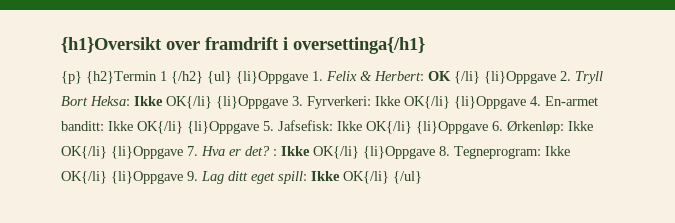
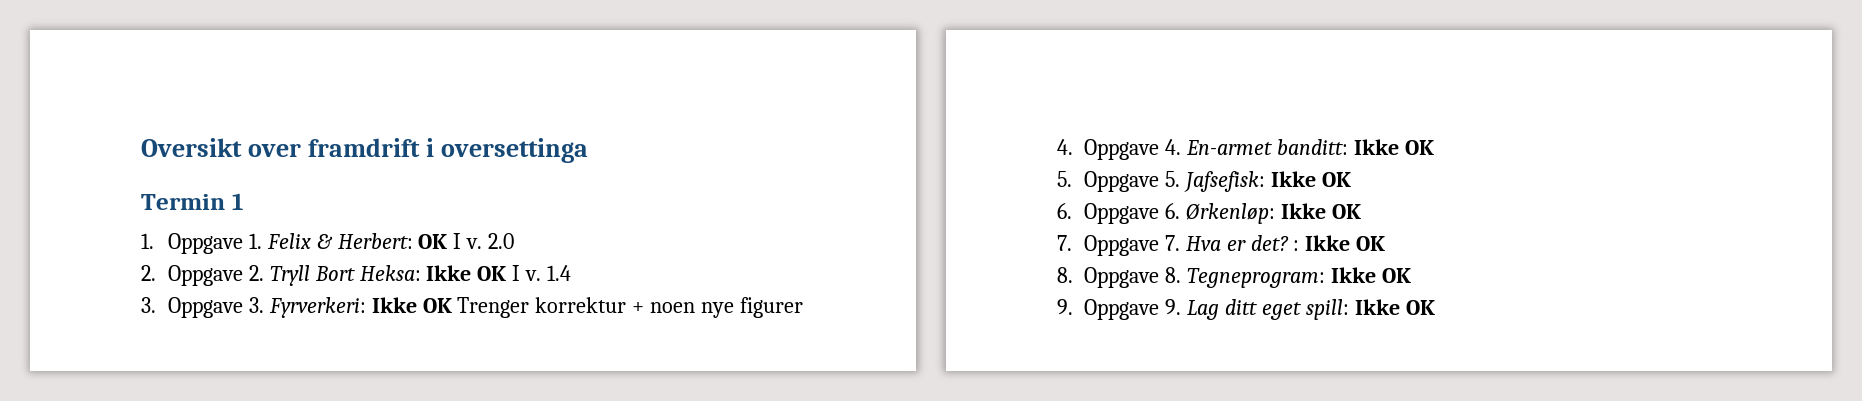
[61,37,162,53] {h1}Oversikt -> [141,138,242,157] Oversikt
[293,37,425,54] [61,71,308,84] oversettinga{/h1} // {p} {h2}Termin 1 {/h2} {ul} {li}Oppgave -> [440,138,588,163] [141,193,243,210] [141,233,243,254] oversettinga // Termin 1 // 1. Oppgave
[454,71,556,84] {/li} {li}Oppgave -> [453,233,515,249] [141,265,243,286] I v. 2.0 // 2. Oppgave
[166,96,598,109] [61,120,593,134] [61,146,183,159] OK{/li} {li}Oppgave 3. Fyrverkeri: Ikke OK{/li} {li}Oppgave 4. En-armet banditt: Ikke OK{/li} {li}Oppgave 5. Jafsefisk: Ikke OK{/li} {li}Oppgave 6. Ørkenløp: Ikke OK{/li} {li}Oppgave -> [477,265,572,281] [141,297,804,318] [1057,139,1434,160] [1057,171,1351,192] [1057,203,1361,224] [1057,235,1159,256] OK I v. 1.4 // 3. Oppgave 3. Fyrverkeri: Ikke OK Trenger korrektur + noen nye figurer // 4. Oppgave 4. En-armet banditt: Ikke OK // 5. Oppgave 5. Jafsefisk: Ikke OK // 6. Oppgave 6. Ørkenløp: Ikke OK // 7. Oppgave
[313,146,570,159] [61,171,183,184] OK{/li} {li}Oppgave 8. Tegneprogram: Ikke OK{/li} {li}Oppgave -> [1356,236,1386,251] [1057,267,1411,288] [1057,299,1159,320] OK // 8. Oppgave 8. Tegneprogram: Ikke OK // 9. Oppgave
[343,171,422,184] OK{/li} {/ul} -> [1405,300,1435,315] OK

